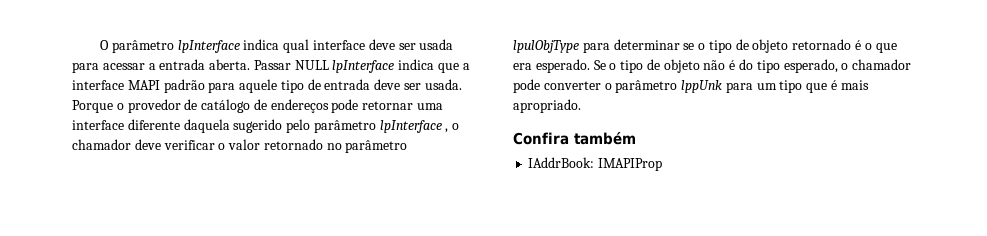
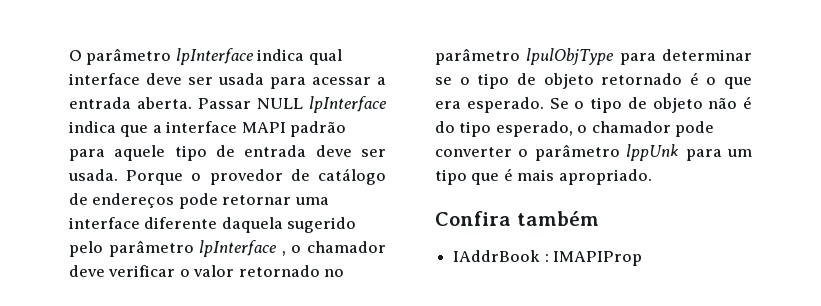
[528,157,595,168] IAddrBook: -> [453,250,549,262] IAddrBook :

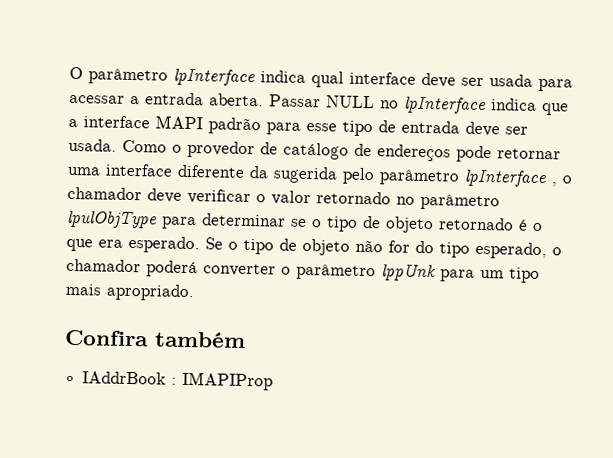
(303, 103) none -> [380,100,399,109] no
[114,145,166,161] aquele -> [306,122,337,132] esse
[126,170,184,185] Porque -> [122,139,167,153] Como
[221,217,357,233] daquela sugerido -> [249,166,338,184] da sugerida
[743,96,752,109] é -> [388,240,410,253] for
[675,121,715,137] pode -> [146,260,198,278] poderá
[471,168,513,185] que é -> (540, 275) none

